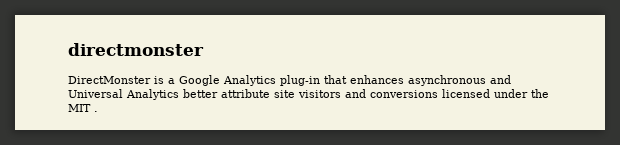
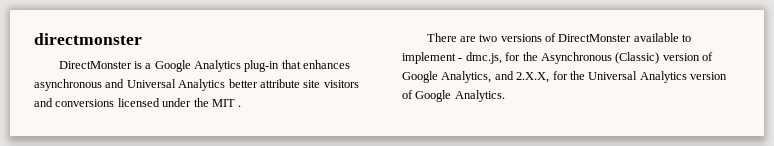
(98, 111) none -> [426,33,692,42] [402,52,713,64] [402,71,727,83] [402,90,505,102] // There are two versions of DirectMonster available to implement - dmc.js, for the Asynchronous (Classic) version of Google Analytics, and 2.X.X, for the Universal Analytics version of Google Analytics.

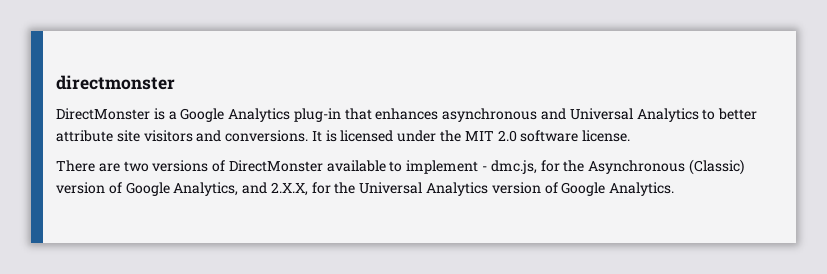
(226, 85) none -> [702,109,716,120] to
[55,99,115,107] conversions -> [225,130,337,142] conversions. It is
[238,105,242,107] . -> [497,130,631,142] 2.0 software license.

